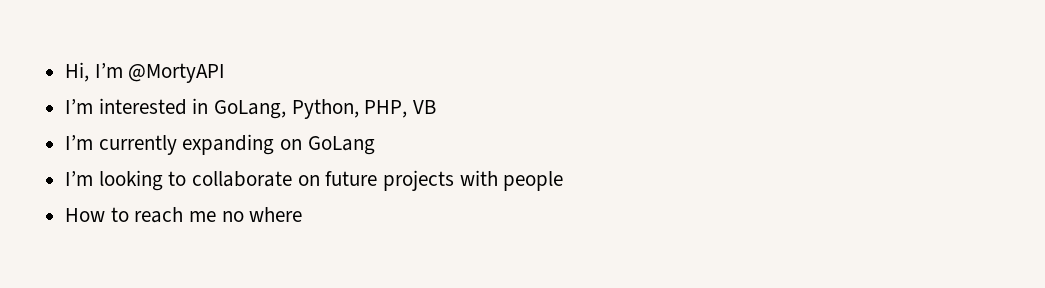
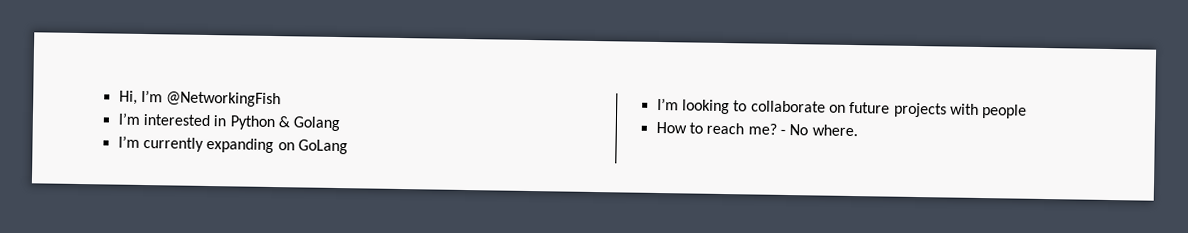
[128,63,226,83] @MortyAPI -> [166,91,282,108] @NetworkingFish
[214,99,437,119] GoLang, Python, PHP, VB -> [229,115,341,132] Python & Golang
[189,207,303,222] me no where -> [747,123,858,137] me? - No where.

